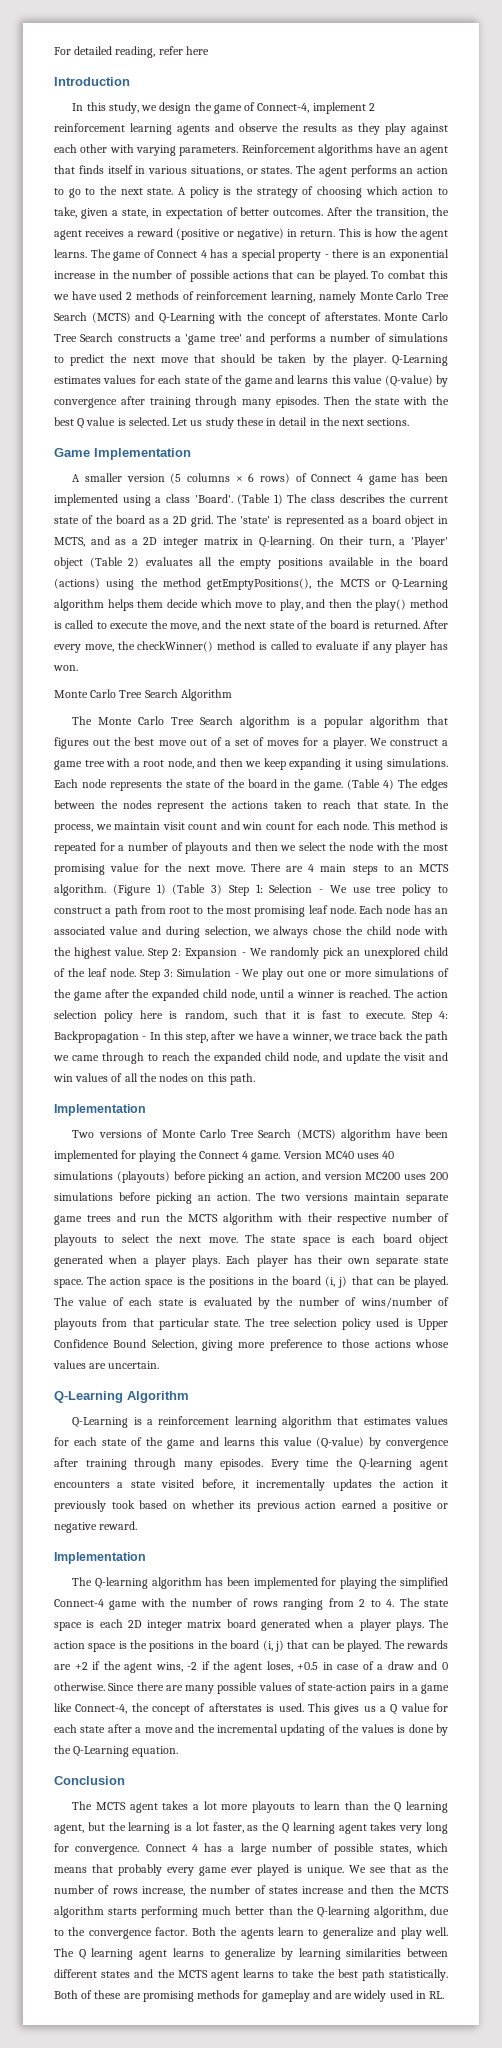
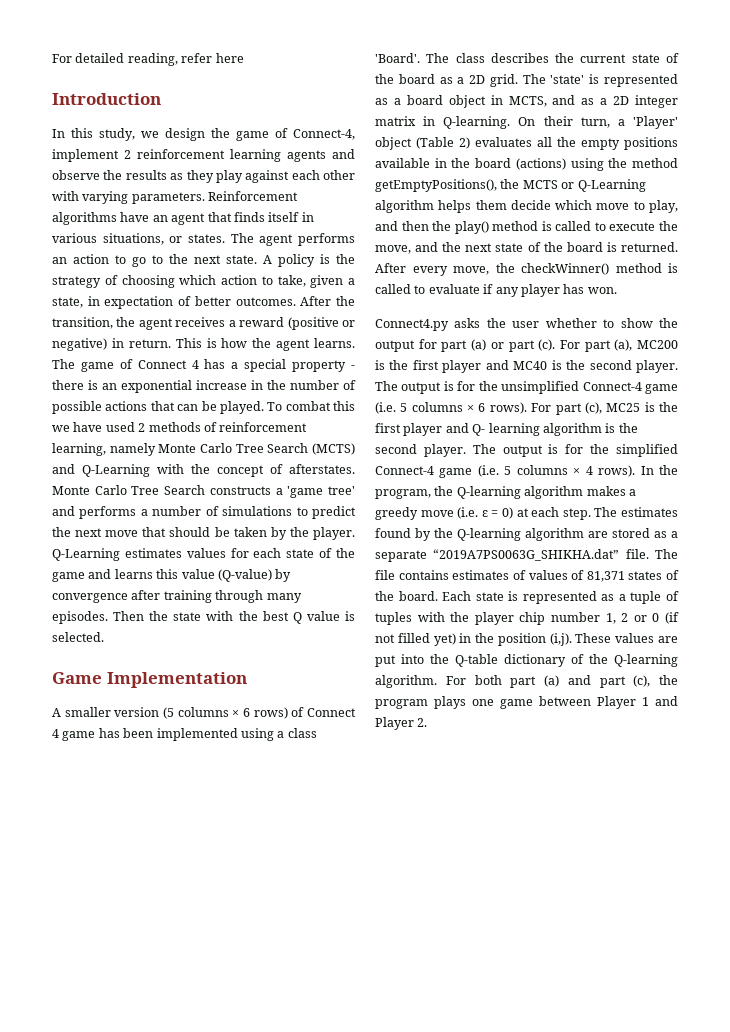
[172,417,410,429] Let us study these in detail in the next sections. -> (104, 637) none
[237,494,283,505] (Table 1) -> (420, 58) none
[54,689,232,701] [72,716,448,728] [54,737,448,749] [54,758,449,770] [54,779,448,791] [54,800,449,812] [54,821,449,833] [54,842,449,854] [54,863,449,875] [54,884,449,896] [54,905,448,917] [54,926,448,938] [54,947,448,959] [54,968,449,980] [54,989,449,1001] [54,1010,448,1022] [54,1031,448,1043] [53,1052,448,1064] [53,1073,255,1085] [54,1104,146,1116] [72,1129,448,1141] [54,1150,395,1162] [54,1171,448,1183] [54,1192,449,1204] [54,1213,449,1225] [54,1234,448,1246] [54,1255,449,1267] [54,1276,448,1288] [54,1297,450,1309] [54,1318,448,1330] [54,1339,449,1351] [53,1360,160,1369] [54,1391,189,1403] [72,1416,448,1428] [54,1437,449,1449] [54,1458,448,1470] [54,1479,448,1491] [54,1500,448,1512] [54,1521,138,1533] [54,1552,146,1564] [72,1577,448,1589] [54,1598,449,1610] [54,1619,449,1631] [54,1640,448,1652] [54,1661,448,1673] [54,1682,449,1694] [54,1703,448,1715] [54,1724,449,1736] [54,1745,179,1757] [54,1776,125,1785] [72,1801,448,1813] [54,1822,449,1834] [54,1843,448,1855] [54,1864,449,1876] [54,1885,449,1896] [54,1906,449,1918] [54,1927,448,1939] [54,1948,448,1960] [54,1969,449,1981] [54,1990,445,2002] Monte Carlo Tree Search Algorithm // The Monte Carlo Tree Search algorithm is a popular algorithm that figures out the best move out of a set of moves for a player. We construct a game tree with a root node, and then we keep expanding it using simulations. Each node represents the state of the board in the game. (Table 4) The edges between the nodes represent the actions taken to reach that state. In the process, we maintain visit count and win count for each node. This method is repeated for a number of playouts and then we select the node with the most promising value for the next move. There are 4 main steps to an MCTS algorithm. (Figure 1) (Table 3) Step 1: Selection - We use tree policy to construct a path from root to the most promising leaf node. Each node has an associated value and during selection, we always chose the child node with the highest value. Step 2: Expansion - We randomly pick an unexplored child of the leaf node. Step 3: Simulation - We play out one or more simulations of the game after the expanded child node, until a winner is reached. The action selection policy here is random, such that it is fast to execute. Step 4: Backpropagation - In this step, after we have a winner, we trace back the path we came through to reach the expanded child node, and update the visit and win values of all the nodes on this path. // Implementation // Two versions of Monte Carlo Tree Search (MCTS) algorithm have been implemented for playing the Connect 4 game. Version MC40 uses 40 simulations (playouts) before picking an action, and version MC200 uses 200 simulations before picking an action. The two versions maintain separate game trees and run the MCTS algorithm with their respective number of playouts to select the next move. The state space is each board object generated when a player plays. Each player has their own separate state space. The action space is the positions in the board (i, j) that can be played. The value of each state is evaluated by the number of wins/number of playouts from that particular state. The tree selection policy used is Upper Confidence Bound Selection, giving more preference to those actions whose values are uncertain. // Q-Learning Algorithm // Q-Learning is a reinforcement learning algorithm that estimates values for each state of the game and learns this value (Q-value) by convergence after training through many episodes. Every time the Q-learning agent encounters a state visited before, it incrementally updates the action it previously took based on whether its previous action earned a positive or negative reward. // Implementation // The Q-learning algorithm has been implemented for playing the simplified Connect-4 game with the number of rows ranging from 2 to 4. The state space is each 2D integer matrix board generated when a player plays. The action space is the positions in the board (i, j) that can be played. The rewards are +2 if the agent wins, -2 if the agent loses, +0.5 in case of a draw and 0 otherwise. Since there are many possible values of state-action pairs in a game like Connect-4, the concept of afterstates is used. This gives us a Q value for each state after a move and the incremental updating of the values is done by the Q-Learning equation. // Conclusion // The MCTS agent takes a lot more playouts to learn than the Q learning agent, but the learning is a lot faster, as the Q learning agent takes very long for convergence. Connect 4 has a large number of possible states, which means that probably every game ever played is unique. We see that as the number of rows increase, the number of states increase and then the MCTS algorithm starts performing much better than the Q-learning algorithm, due to the convergence factor. Both the agents learn to generalize and play well. The Q learning agent learns to generalize by learning similarities between different states and the MCTS agent learns to take the best path statistically. Both of these are promising methods for gameplay and are widely used in RL. -> [375,318,678,331] [375,339,678,352] [375,360,678,373] [375,381,678,394] [375,402,678,415] [375,423,638,436] [375,444,678,457] [375,465,679,478] [375,486,636,499] [375,507,678,520] [375,528,678,541] [375,549,678,562] [375,570,679,582] [375,591,679,604] [375,612,679,625] [375,633,678,646] [375,654,678,667] [375,675,678,688] [375,696,678,709] [375,717,428,730] Connect4.py asks the user whether to show the output for part (a) or part (c). For part (a), MC200 is the first player and MC40 is the second player. The output is for the unsimplified Connect-4 game (i.e. 5 columns × 6 rows). For part (c), MC25 is the first player and Q- learning algorithm is the second player. The output is for the simplified Connect-4 game (i.e. 5 columns × 4 rows). In the program, the Q-learning algorithm makes a greedy move (i.e. ε = 0) at each step. The estimates found by the Q-learning algorithm are stored as a separate “2019A7PS0063G_SHIKHA.dat” file. The file contains estimates of values of 81,371 states of the board. Each state is represented as a tuple of tuples with the player chip number 1, 2 or 0 (if not filled yet) in the position (i,j). These values are put into the Q-table dictionary of the Q-learning algorithm. For both part (a) and part (c), the program plays one game between Player 1 and Player 2.

